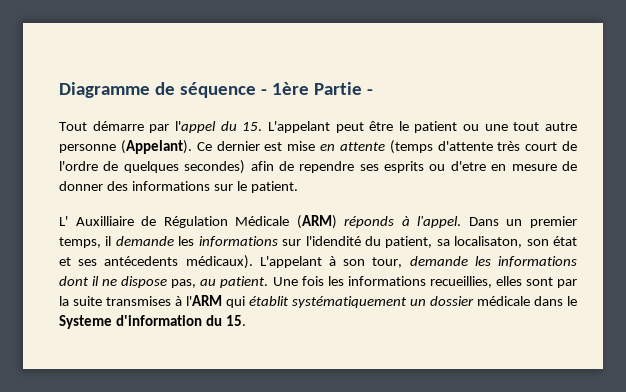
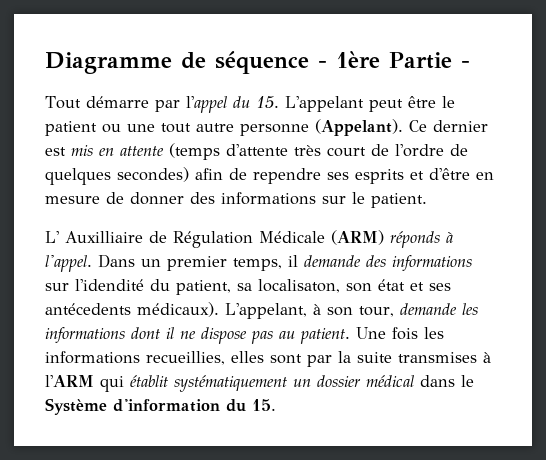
[287,141,316,151] mise -> [71,145,93,156] mis
[429,161,486,171] ou d'etre -> [410,168,470,180] et d'être
[178,236,195,246] les -> [366,255,386,267] des
[259,256,322,268] L'appelant -> [225,303,307,319] L'appelant,
[171,279,197,288] pas, -> [251,331,273,344] pas
[477,296,530,306] médicale -> [366,375,414,387] médical
[59,315,112,329] Systeme -> [45,398,107,415] Système

